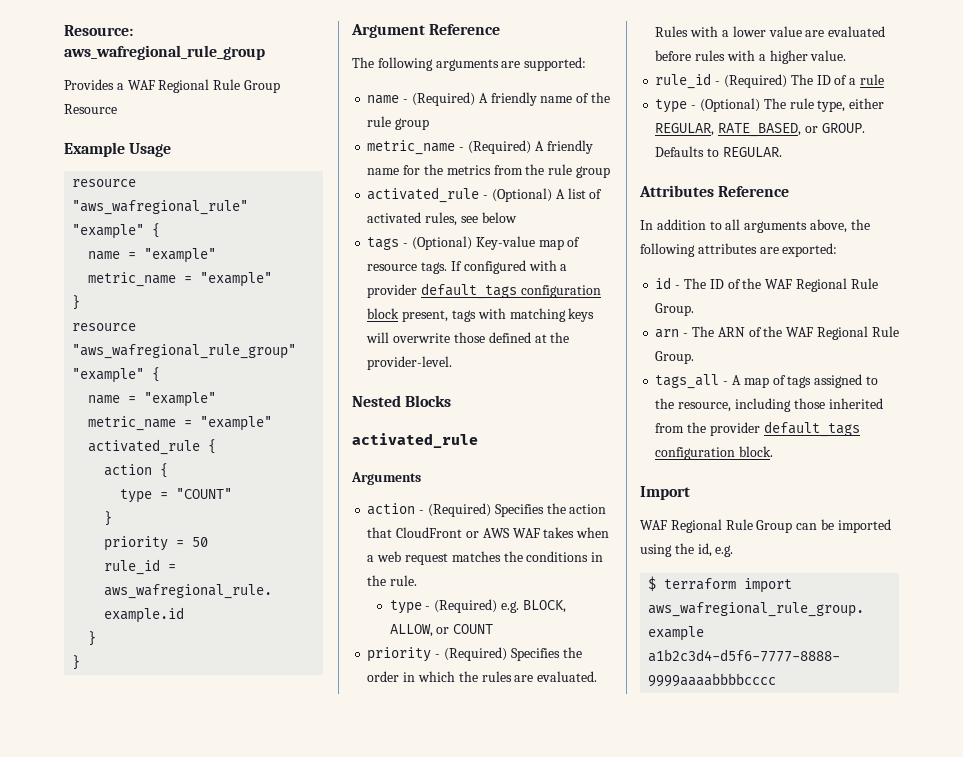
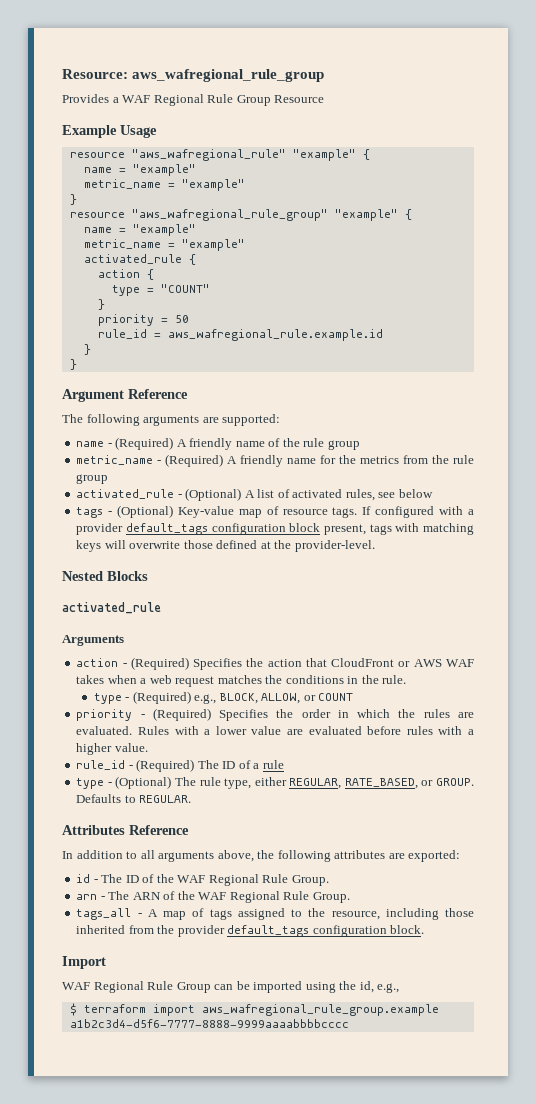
[500,601,519,613] e.g. -> [194,694,217,704] e.g.,
[715,545,734,557] e.g. -> [377,983,400,993] e.g.,

